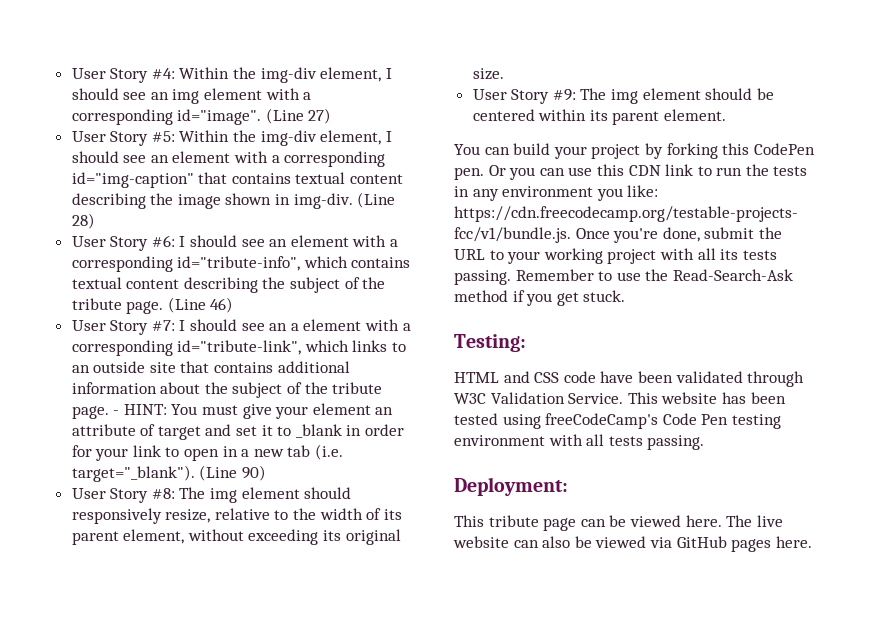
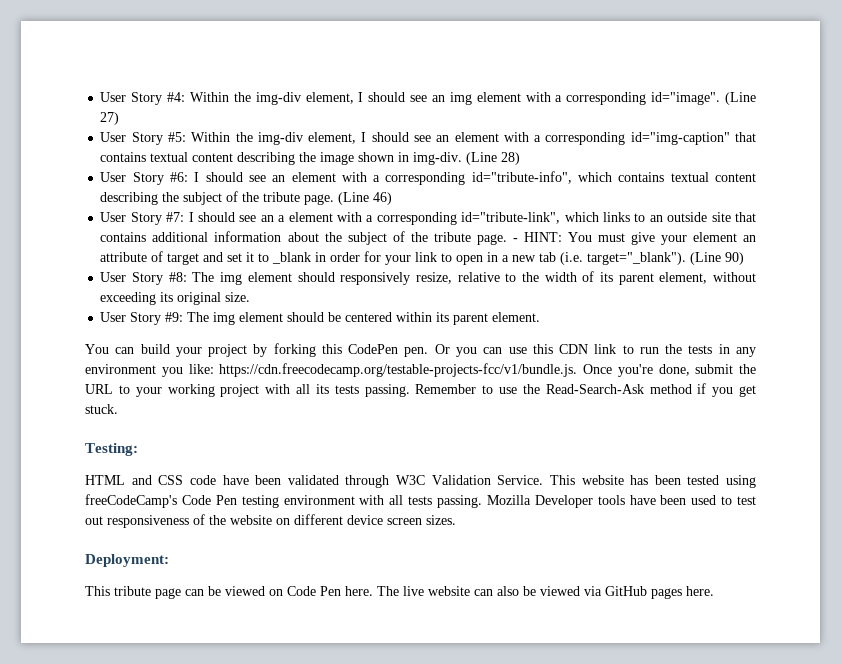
(705, 442) none -> [486,495,756,508] [85,514,456,528] Mozilla Developer tools have been used to test out responsiveness of the website on different device screen sizes.
(681, 521) none -> [269,586,341,596] on Code Pen

